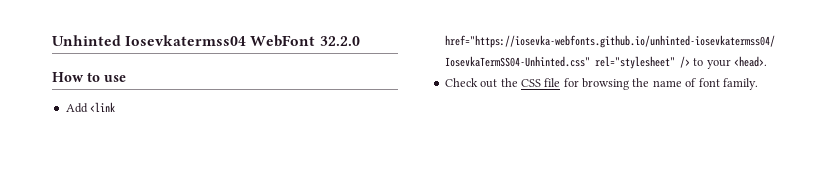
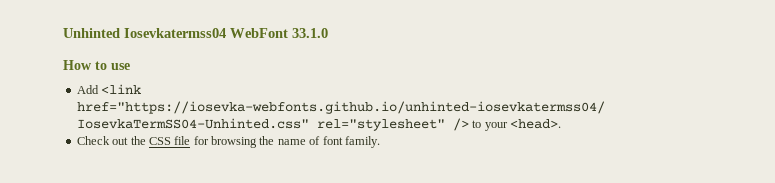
[319,36,360,46] 32.2.0 -> [292,28,328,38] 33.1.0

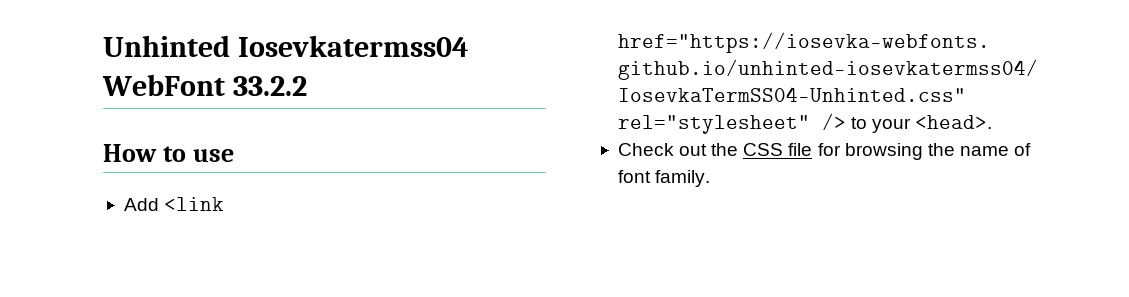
[292,28,328,38] 33.1.0 -> [233,76,308,96] 33.2.2

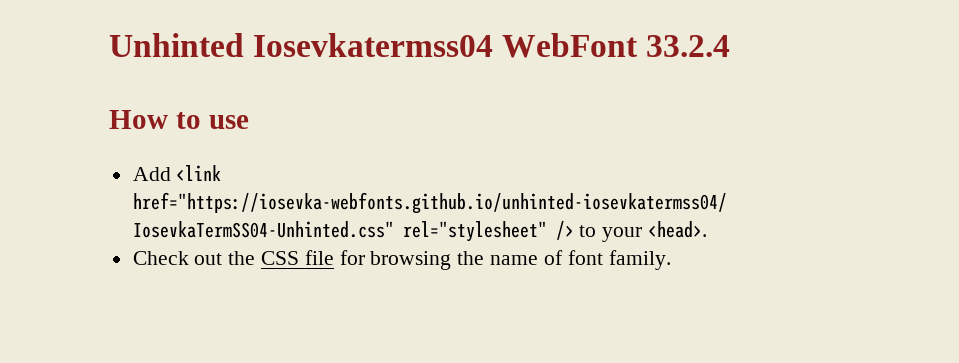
[233,76,308,96] 33.2.2 -> [646,35,731,57] 33.2.4

